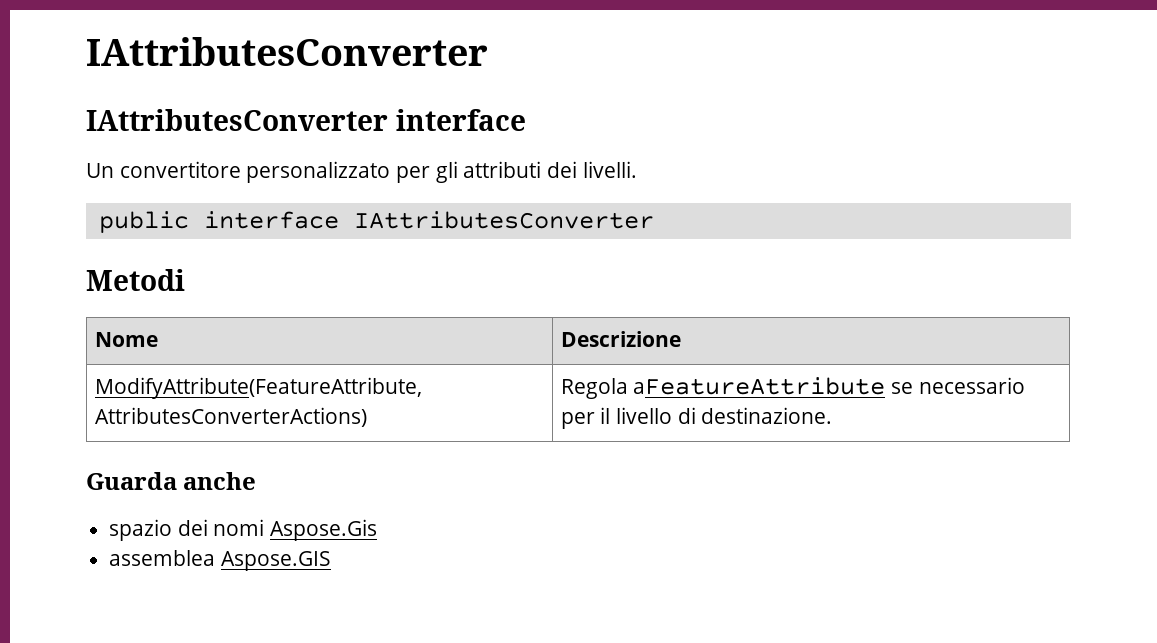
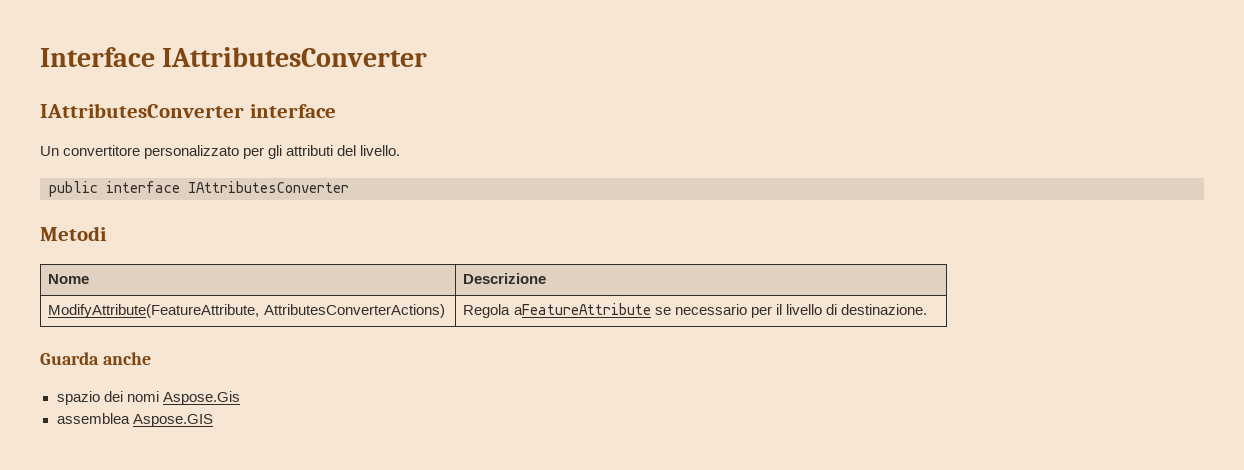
(86, 51) none -> [40,47,155,67] Interface
[547,161,637,178] dei livelli. -> [337,145,401,156] del livello.

